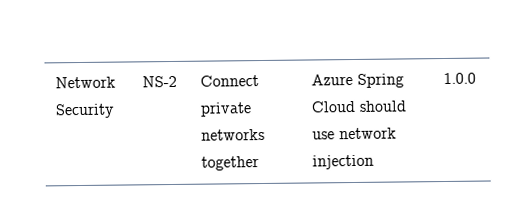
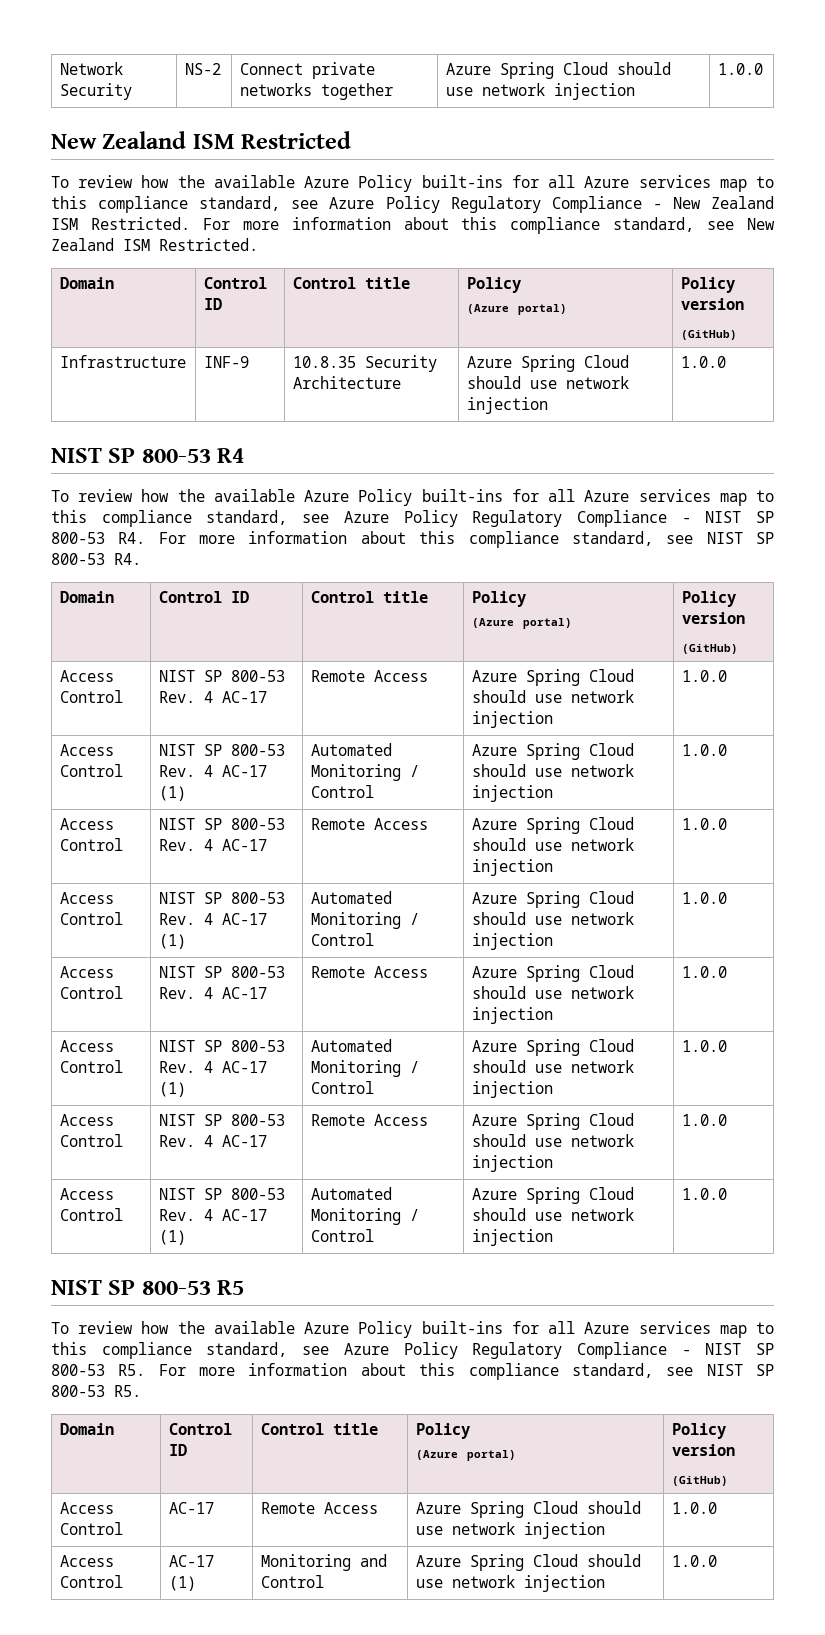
(477, 78) none -> [51,131,352,149] [51,175,775,192] [51,196,775,213] [51,217,775,234] [51,238,258,251] [59,277,114,289] [203,277,267,289] [203,298,222,310] [292,277,410,289] [466,277,521,293] [466,304,567,315] [680,277,735,293] [680,298,744,310] [680,330,737,340] [59,355,186,368] [203,356,249,368] [292,355,437,372] [292,376,401,389] [466,355,629,372] [466,376,629,389] [466,397,548,414] [680,356,726,368] [51,448,245,463] [51,489,775,506] [51,510,775,527] [51,531,775,548] [51,553,141,565] [59,591,114,603] [158,591,249,603] [310,591,428,603] [471,591,526,607] [471,618,572,629] [681,591,736,607] [681,612,745,624] [681,644,738,654] [59,670,114,682] [59,690,123,703] [158,670,285,682] [158,691,267,703] [310,670,428,682] [471,669,634,686] [471,690,634,703] [471,711,553,728] [681,670,727,682] [59,744,114,756] [59,764,123,777] [158,744,285,756] [158,765,267,777] [158,786,186,801] [310,743,392,756] [310,764,419,781] [310,785,374,798] [471,743,634,760] [471,764,634,777] [471,785,553,802] [681,744,727,756] [59,818,114,830] [59,838,123,851] [158,818,285,830] [158,839,267,851] [310,818,428,830] [471,817,634,834] [471,838,634,851] [471,859,553,876] [681,818,727,830] [59,892,114,904] [59,912,123,925] [158,892,285,904] [158,913,267,925] [158,934,186,949] [310,891,392,904] [310,912,419,929] [310,933,374,946] [471,891,634,908] [471,912,634,925] [471,933,553,950] [681,892,727,904] [59,966,114,978] [59,986,123,999] [158,966,285,978] [158,987,267,999] [310,966,428,978] [471,965,634,982] [471,986,634,999] [471,1007,553,1024] [681,966,727,978] [59,1040,114,1052] [59,1060,123,1073] [158,1040,285,1052] [158,1061,267,1073] [158,1082,186,1097] [310,1039,392,1052] [310,1060,419,1077] [310,1081,374,1094] [471,1039,634,1056] [471,1060,634,1073] [471,1081,553,1098] [681,1040,727,1052] [59,1114,114,1126] [59,1134,123,1147] [158,1114,285,1126] [158,1135,267,1147] [310,1114,428,1126] [471,1113,634,1130] [471,1134,634,1147] [471,1155,553,1172] [681,1114,727,1126] [59,1188,114,1200] [59,1208,123,1221] [158,1188,285,1200] [158,1209,267,1221] [158,1230,186,1245] [310,1187,392,1200] [310,1208,419,1225] [310,1229,374,1242] [471,1187,634,1204] [471,1208,634,1221] [471,1229,553,1246] [681,1188,727,1200] [51,1280,245,1295] [51,1321,775,1338] [51,1342,775,1359] [51,1363,775,1380] [51,1385,141,1397] [59,1423,114,1435] [168,1423,232,1435] [168,1444,187,1456] [260,1423,378,1435] [415,1423,470,1439] [415,1450,516,1461] [671,1423,726,1439] [671,1444,735,1456] [671,1476,728,1486] [59,1502,114,1514] [59,1522,123,1535] [168,1502,214,1514] [260,1502,378,1514] [415,1501,641,1518] [415,1522,605,1539] [671,1502,717,1514] [59,1555,114,1567] [59,1575,123,1588] [168,1555,214,1567] [168,1576,196,1591] [260,1554,387,1571] [260,1575,324,1588] [415,1554,641,1571] [415,1575,605,1592] [671,1555,717,1567] // New Zealand ISM Restricted // To review how the available Azure Policy built-ins for all Azure services map to this compliance standard, see Azure Policy Regulatory Compliance - New Zealand ISM Restricted. For more information about this compliance standard, see New Zealand ISM Restricted. // Domain | Control ID | Control title | Policy // (Azure portal) | Policy version // (GitHub) // Infrastructure | INF-9 | 10.8.35 Security Architecture | Azure Spring Cloud should use network injection | 1.0.0 // NIST SP 800-53 R4 // To review how the available Azure Policy built-ins for all Azure services map to this compliance standard, see Azure Policy Regulatory Compliance - NIST SP 800-53 R4. For more information about this compliance standard, see NIST SP 800-53 R4. // Domain | Control ID | Control title | Policy // (Azure portal) | Policy version // (GitHub) // Access Control | NIST SP 800-53 Rev. 4 AC-17 | Remote Access | Azure Spring Cloud should use network injection | 1.0.0 // Access Control | NIST SP 800-53 Rev. 4 AC-17 (1) | Automated Monitoring / Control | Azure Spring Cloud should use network injection | 1.0.0 // Access Control | NIST SP 800-53 Rev. 4 AC-17 | Remote Access | Azure Spring Cloud should use network injection | 1.0.0 // Access Control | NIST SP 800-53 Rev. 4 AC-17 (1) | Automated Monitoring / Control | Azure Spring Cloud should use network injection | 1.0.0 // Access Control | NIST SP 800-53 Rev. 4 AC-17 | Remote Access | Azure Spring Cloud should use network injection | 1.0.0 // Access Control | NIST SP 800-53 Rev. 4 AC-17 (1) | Automated Monitoring / Control | Azure Spring Cloud should use network injection | 1.0.0 // Access Control | NIST SP 800-53 Rev. 4 AC-17 | Remote Access | Azure Spring Cloud should use network injection | 1.0.0 // Access Control | NIST SP 800-53 Rev. 4 AC-17 (1) | Automated Monitoring / Control | Azure Spring Cloud should use network injection | 1.0.0 // NIST SP 800-53 R5 // To review how the available Azure Policy built-ins for all Azure services map to this compliance standard, see Azure Policy Regulatory Compliance - NIST SP 800-53 R5. For more information about this compliance standard, see NIST SP 800-53 R5. // Domain | Control ID | Control title | Policy // (Azure portal) | Policy version // (GitHub) // Access Control | AC-17 | Remote Access | Azure Spring Cloud should use network injection | 1.0.0 // Access Control | AC-17 (1) | Monitoring and Control | Azure Spring Cloud should use network injection | 1.0.0

